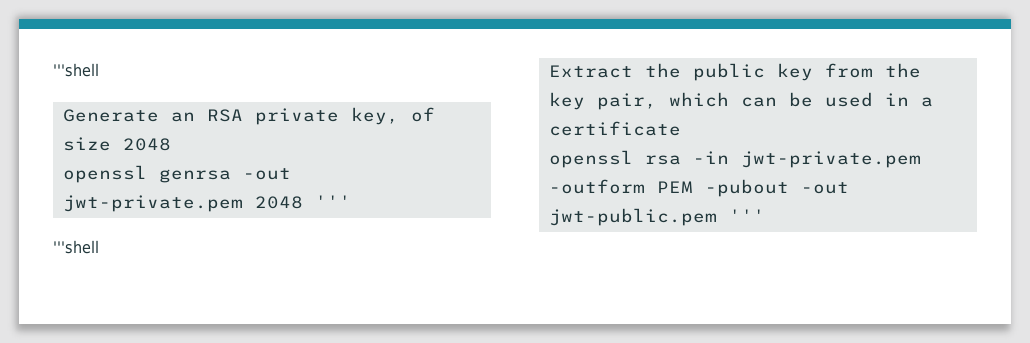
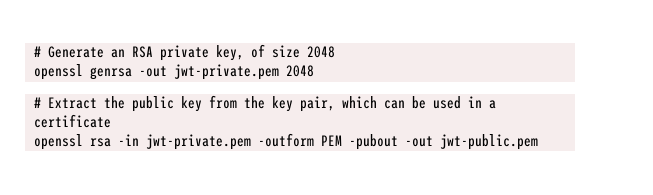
[53,63,99,77] '''shell // -> [33,46,41,57] #
[314,195,351,208] [53,240,99,254] ''' // '''shell // -> [33,97,41,108] // #
[728,209,765,222] ''' -> (538, 142) none

